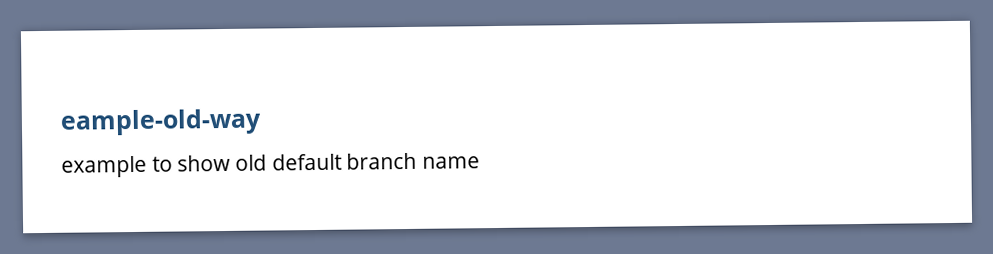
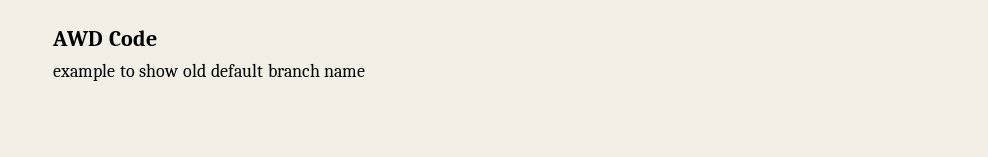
[60,108,262,136] eample-old-way -> [52,30,157,46] AWD Code

